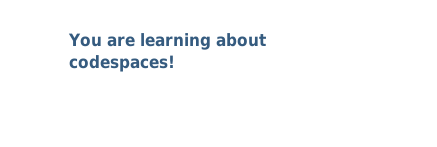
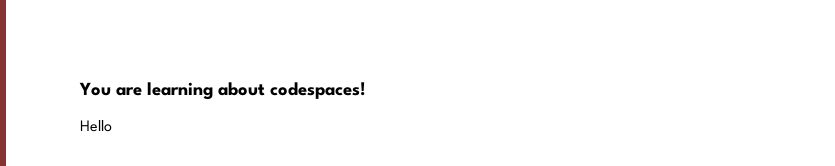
(175, 63) none -> [80,120,112,132] // Hello

